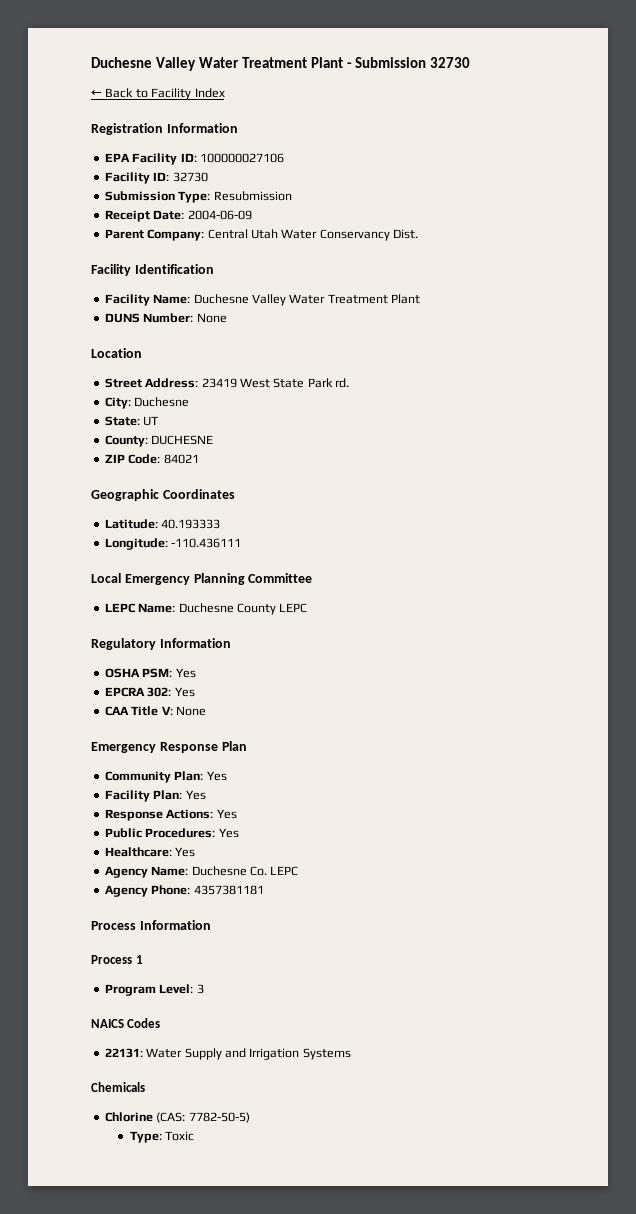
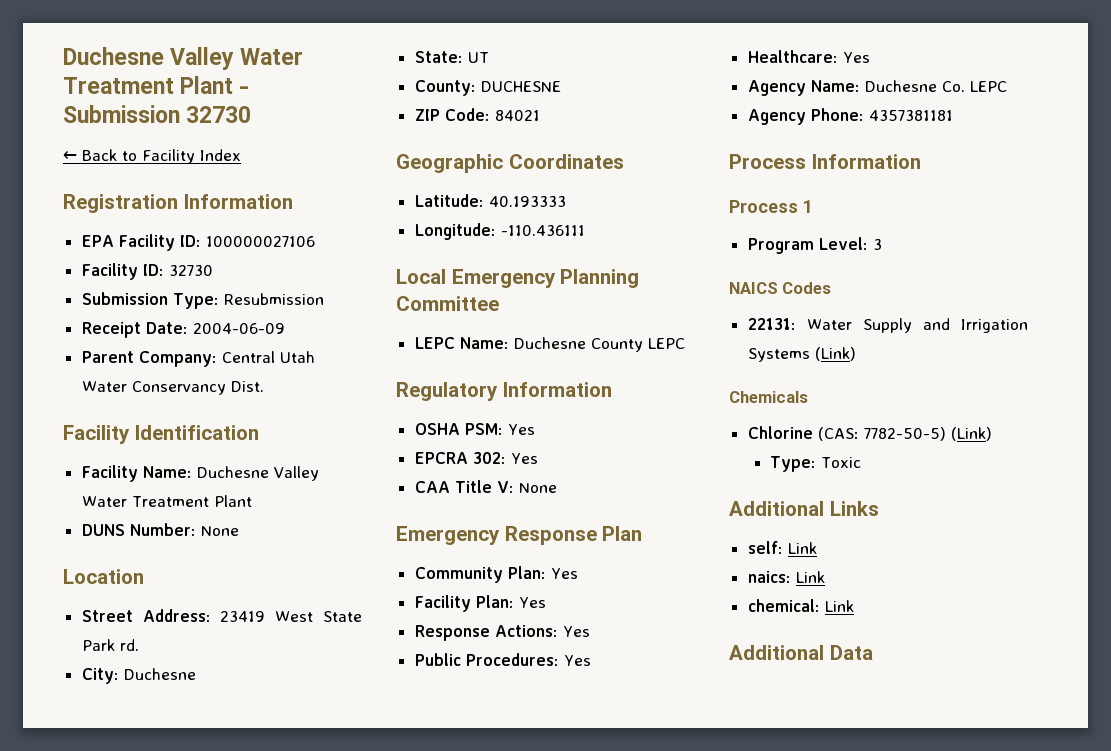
(351, 1054) none -> [814,347,856,361] (Link)
(250, 1117) none -> [950,427,992,441] (Link)
(195, 1136) none -> [729,501,879,516] [747,541,817,554] [747,571,825,583] [747,599,854,612] [729,645,873,660] // Additional Links // self: Link // naics: Link // chemical: Link // Additional Data

